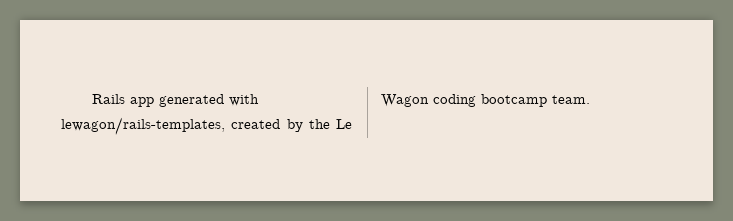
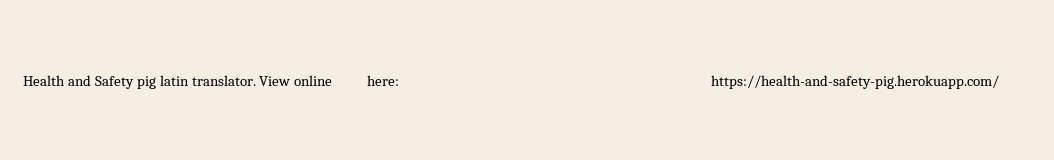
[91,94,259,107] [61,117,352,135] [381,94,590,107] Rails app generated with lewagon/rails-templates, created by the Le Wagon coding bootcamp team. -> [23,75,999,89] Health and Safety pig latin translator. View online here: https://health-and-safety-pig.herokuapp.com/

